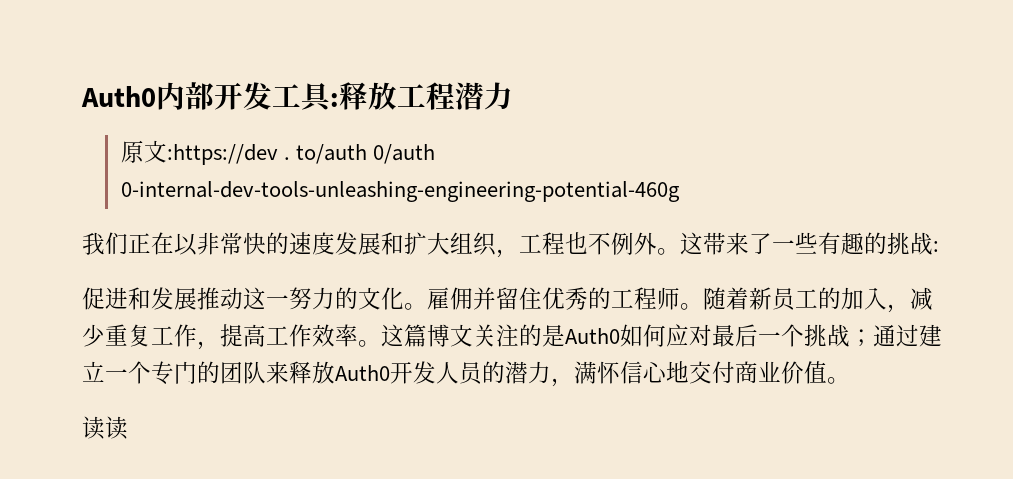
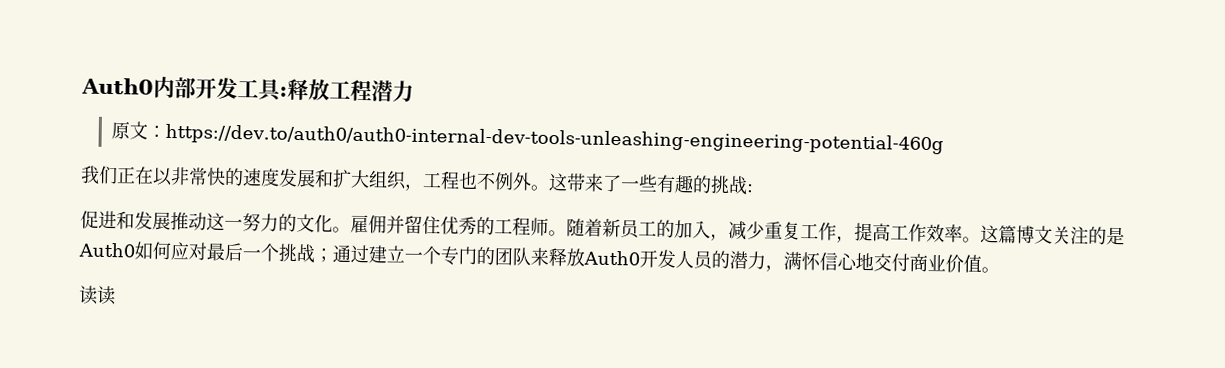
[166,144,435,165] [120,181,680,202] :https://dev . to/auth 0/auth 0-internal-dev-tools-unleashing-engineering-potential-460g -> [146,123,944,155] ：https://dev.to/auth0/auth0-internal-dev-tools-unleashing-engineering-potential-460g

